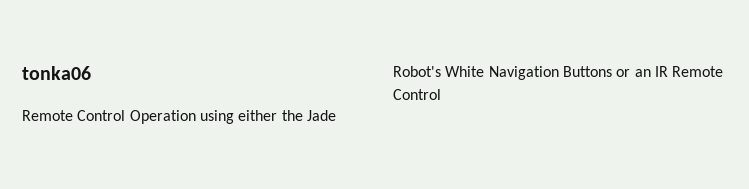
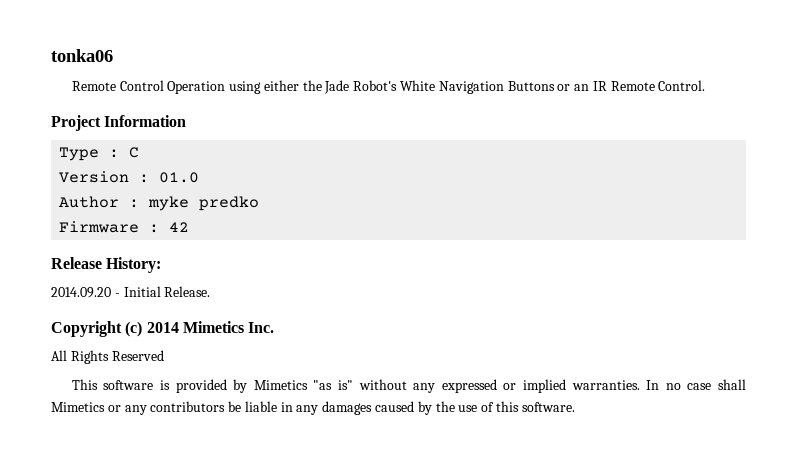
[393,89,441,100] Control -> [658,80,706,91] [51,115,187,131] [59,147,140,161] [59,171,200,183] [59,196,260,211] [59,221,190,233] [51,257,162,273] [51,286,211,298] [51,321,275,337] [51,350,164,364] [71,379,746,393] [51,401,575,415] Control. // Project Information // Type : C // Version : 01.0 // Author : myke predko // Firmware : 42 // Release History: // 2014.09.20 - Initial Release. // Copyright (c) 2014 Mimetics Inc. // All Rights Reserved // This software is provided by Mimetics "as is" without any expressed or implied warranties. In no case shall Mimetics or any contributors be liable in any damages caused by the use of this software.

